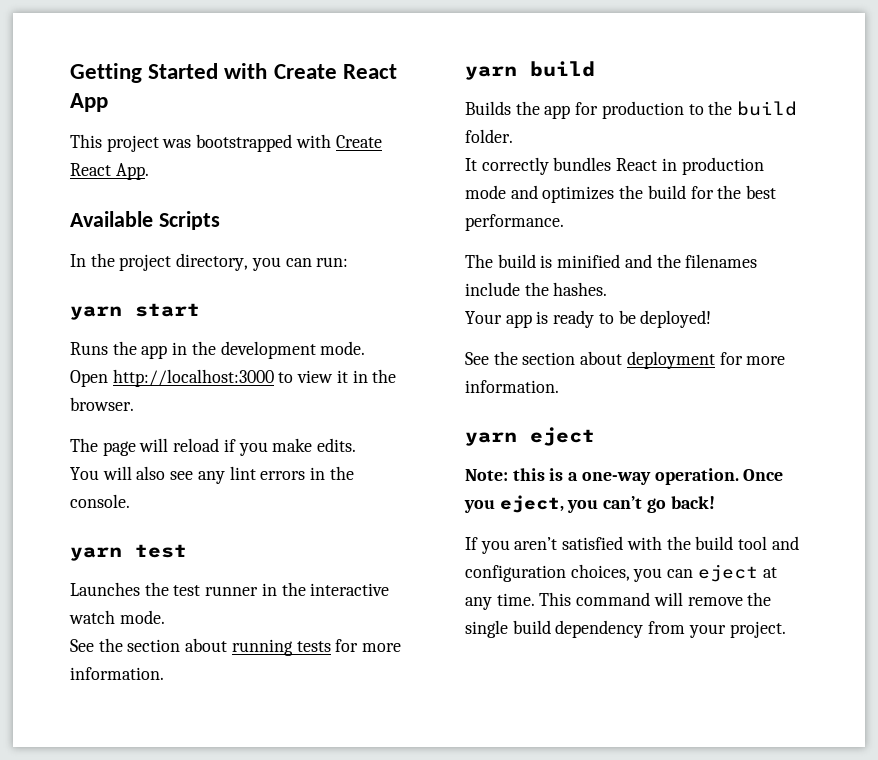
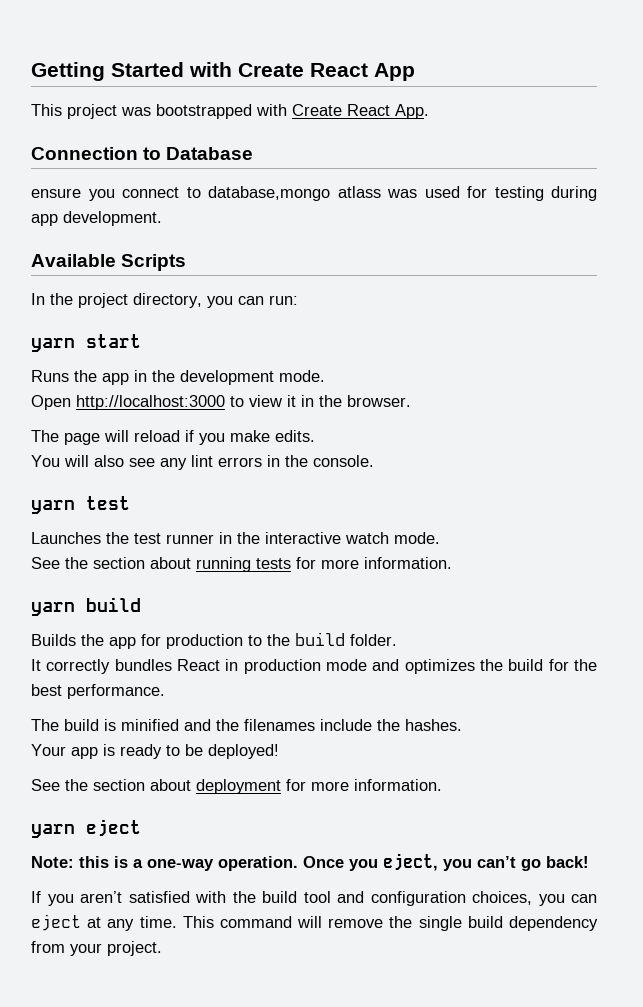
(149, 171) none -> [31,147,254,160] [31,186,597,201] [31,211,162,226] // Connection to Database // ensure you connect to database,mongo atlass was used for testing during app development.

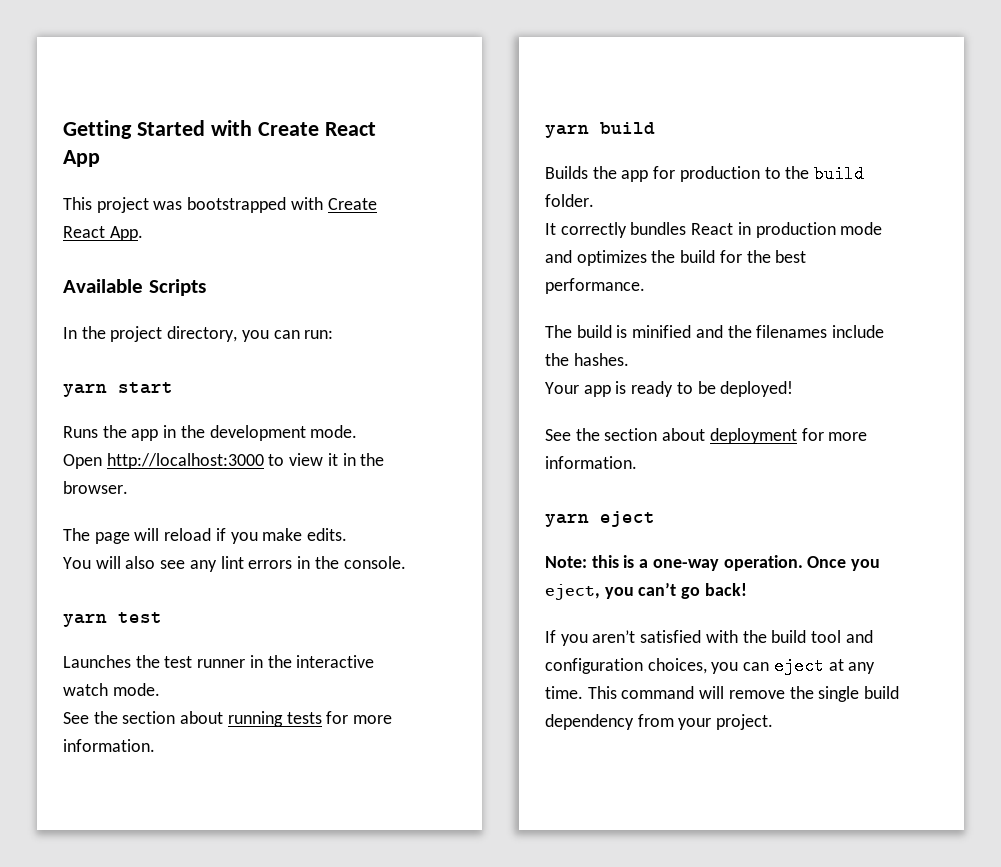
[31,147,254,160] [31,186,597,201] [31,211,162,226] // Connection to Database // ensure you connect to database,mongo atlass was used for testing during app development. -> (143, 233) none

